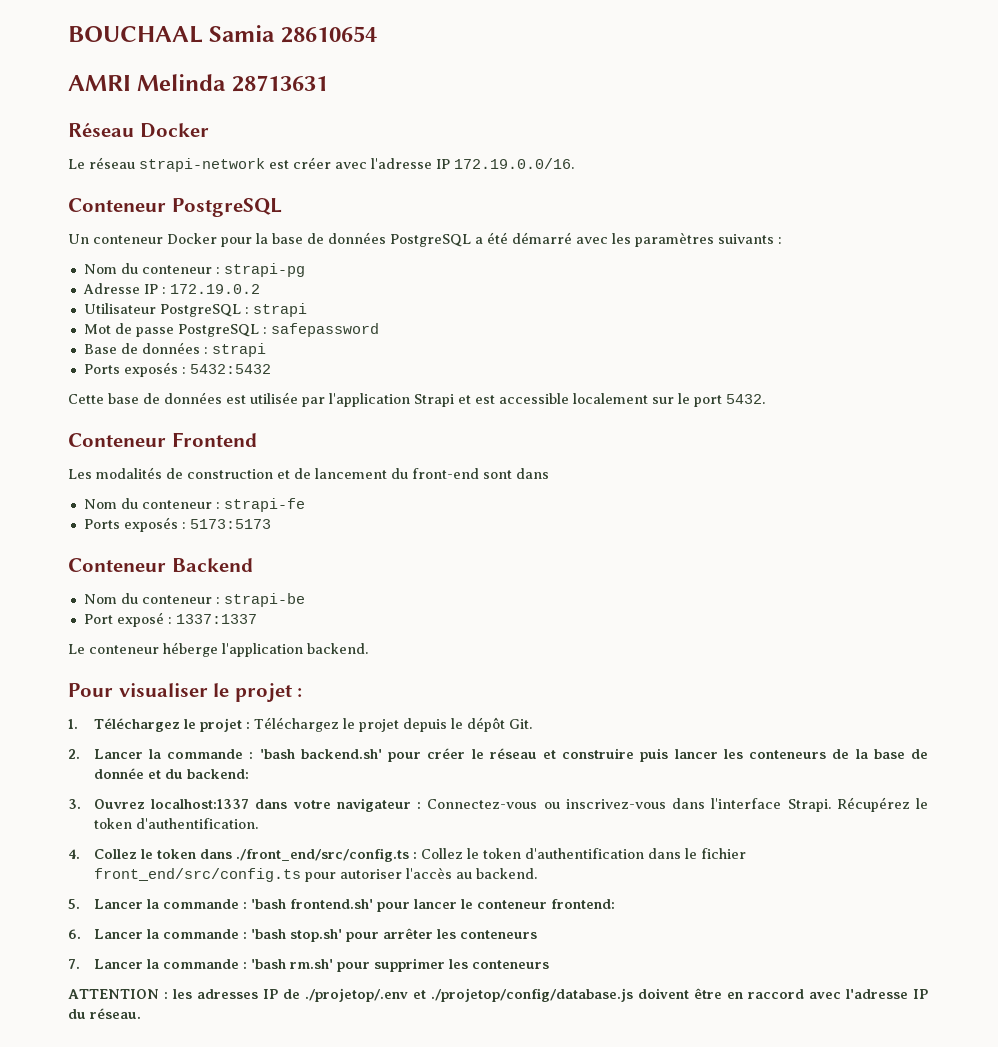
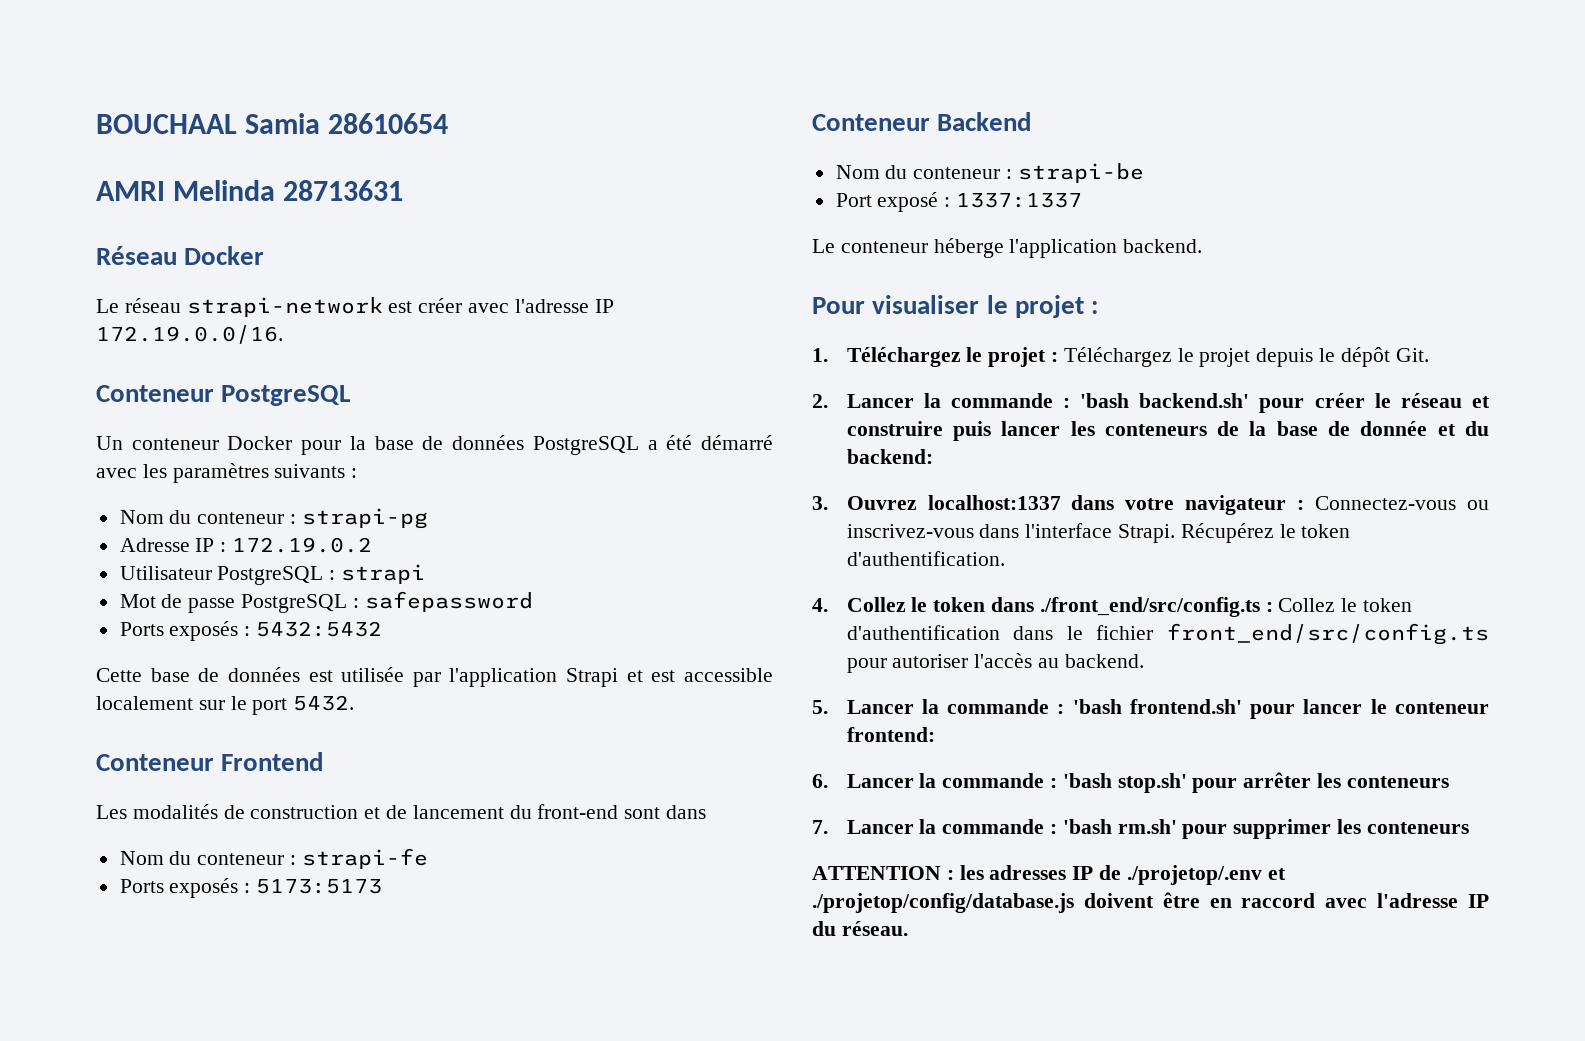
[83,342,266,357] // Base de données : strapi -> (533, 601) none

